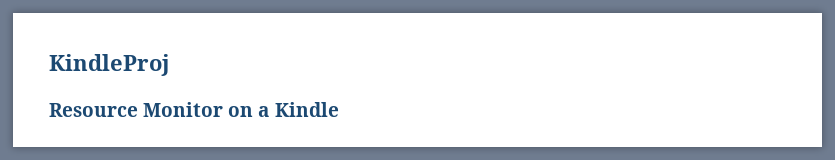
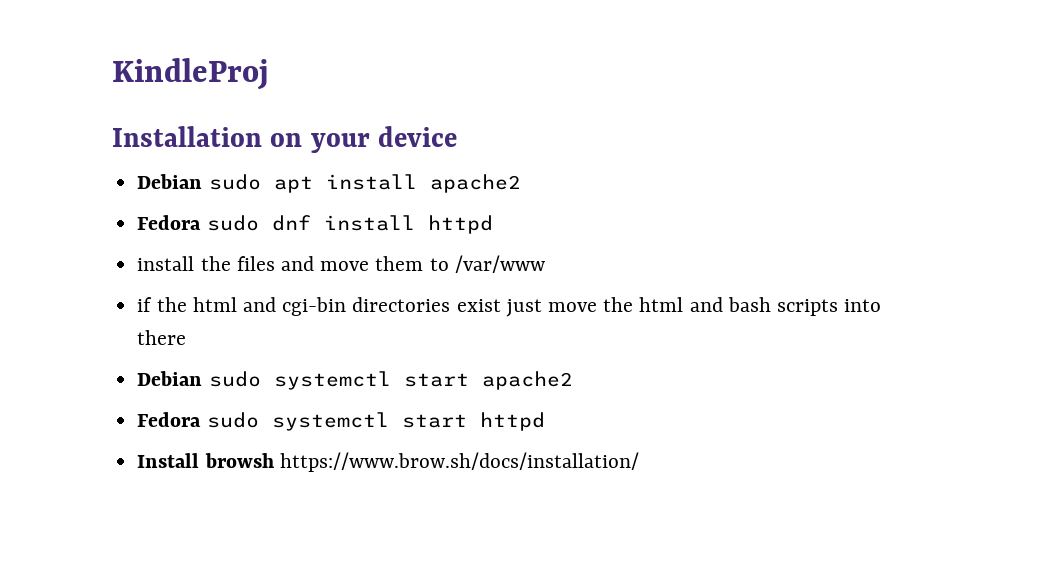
[49,102,339,117] Resource Monitor on a Kindle -> [112,126,458,153] [137,174,521,193] [137,215,493,234] [137,255,545,273] [137,297,882,317] [137,330,187,345] [137,371,573,390] [137,412,545,431] [137,452,639,472] Installation on your device // Debian sudo apt install apache2 // Fedora sudo dnf install httpd // install the files and move them to /var/www // if the html and cgi-bin directories exist just move the html and bash scripts into there // Debian sudo systemctl start apache2 // Fedora sudo systemctl start httpd // Install browsh https://www.brow.sh/docs/installation/

